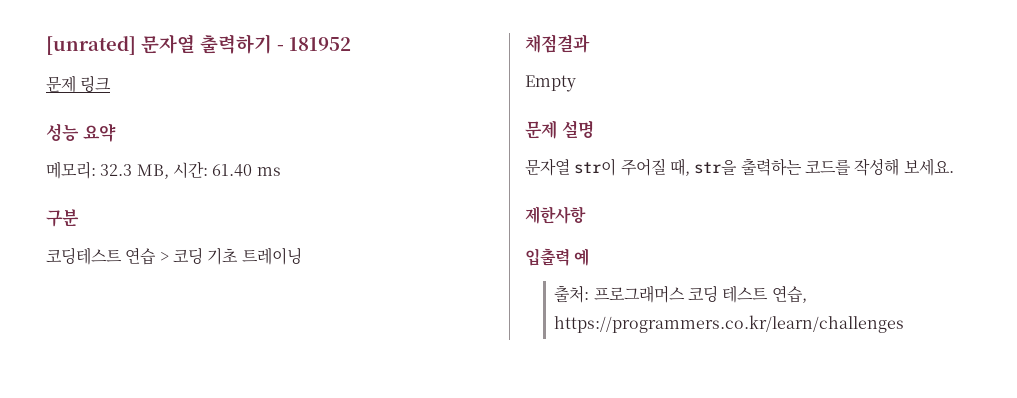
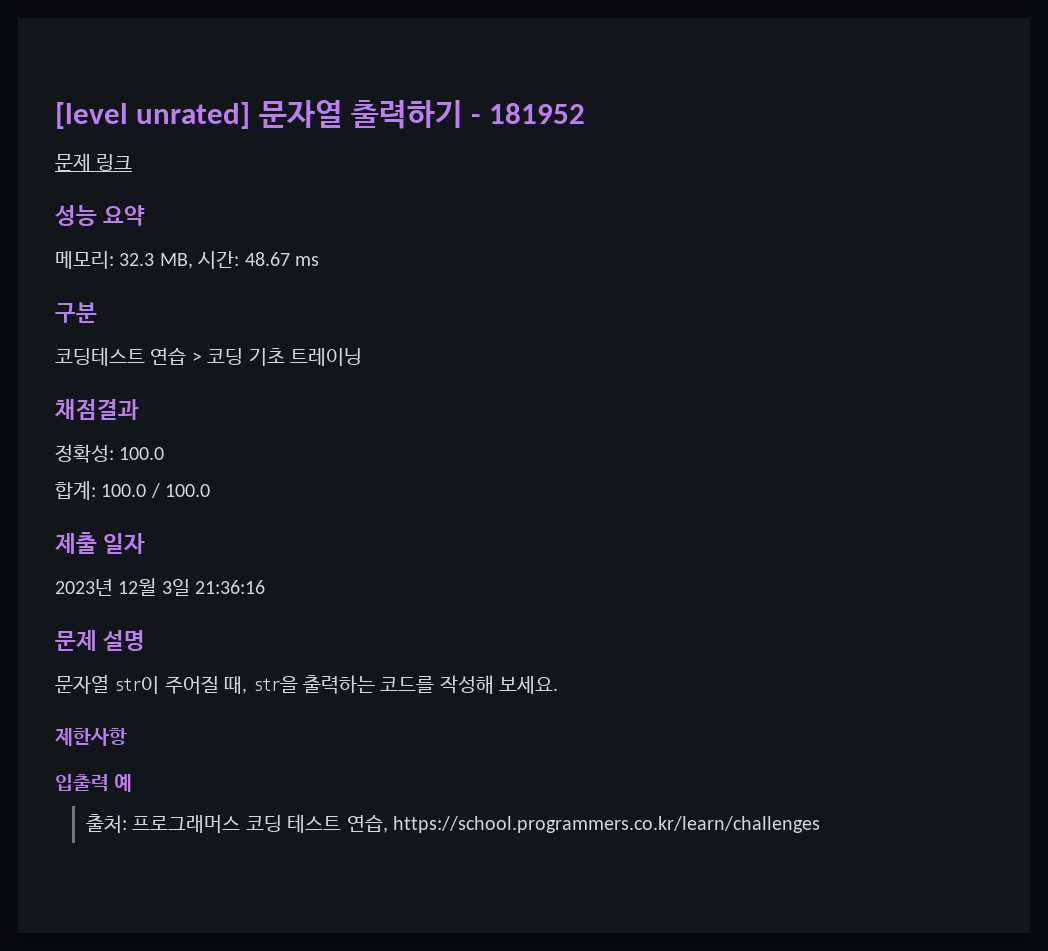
[46,36,136,55] [unrated] -> [55,102,251,129] [level unrated]
[212,164,253,177] 61.40 -> [244,252,290,266] 48.67
[525,75,576,92] Empty -> [55,444,165,463] [55,481,211,500] [55,532,146,554] [55,578,266,596] 정확성: 100.0 // 합계: 100.0 / 100.0 // 제출 일자 // 2023년 12월 3일 21:36:16
[554,315,905,333] https://programmers.co.kr/learn/challenges -> [392,816,820,833] https://school.programmers.co.kr/learn/challenges

